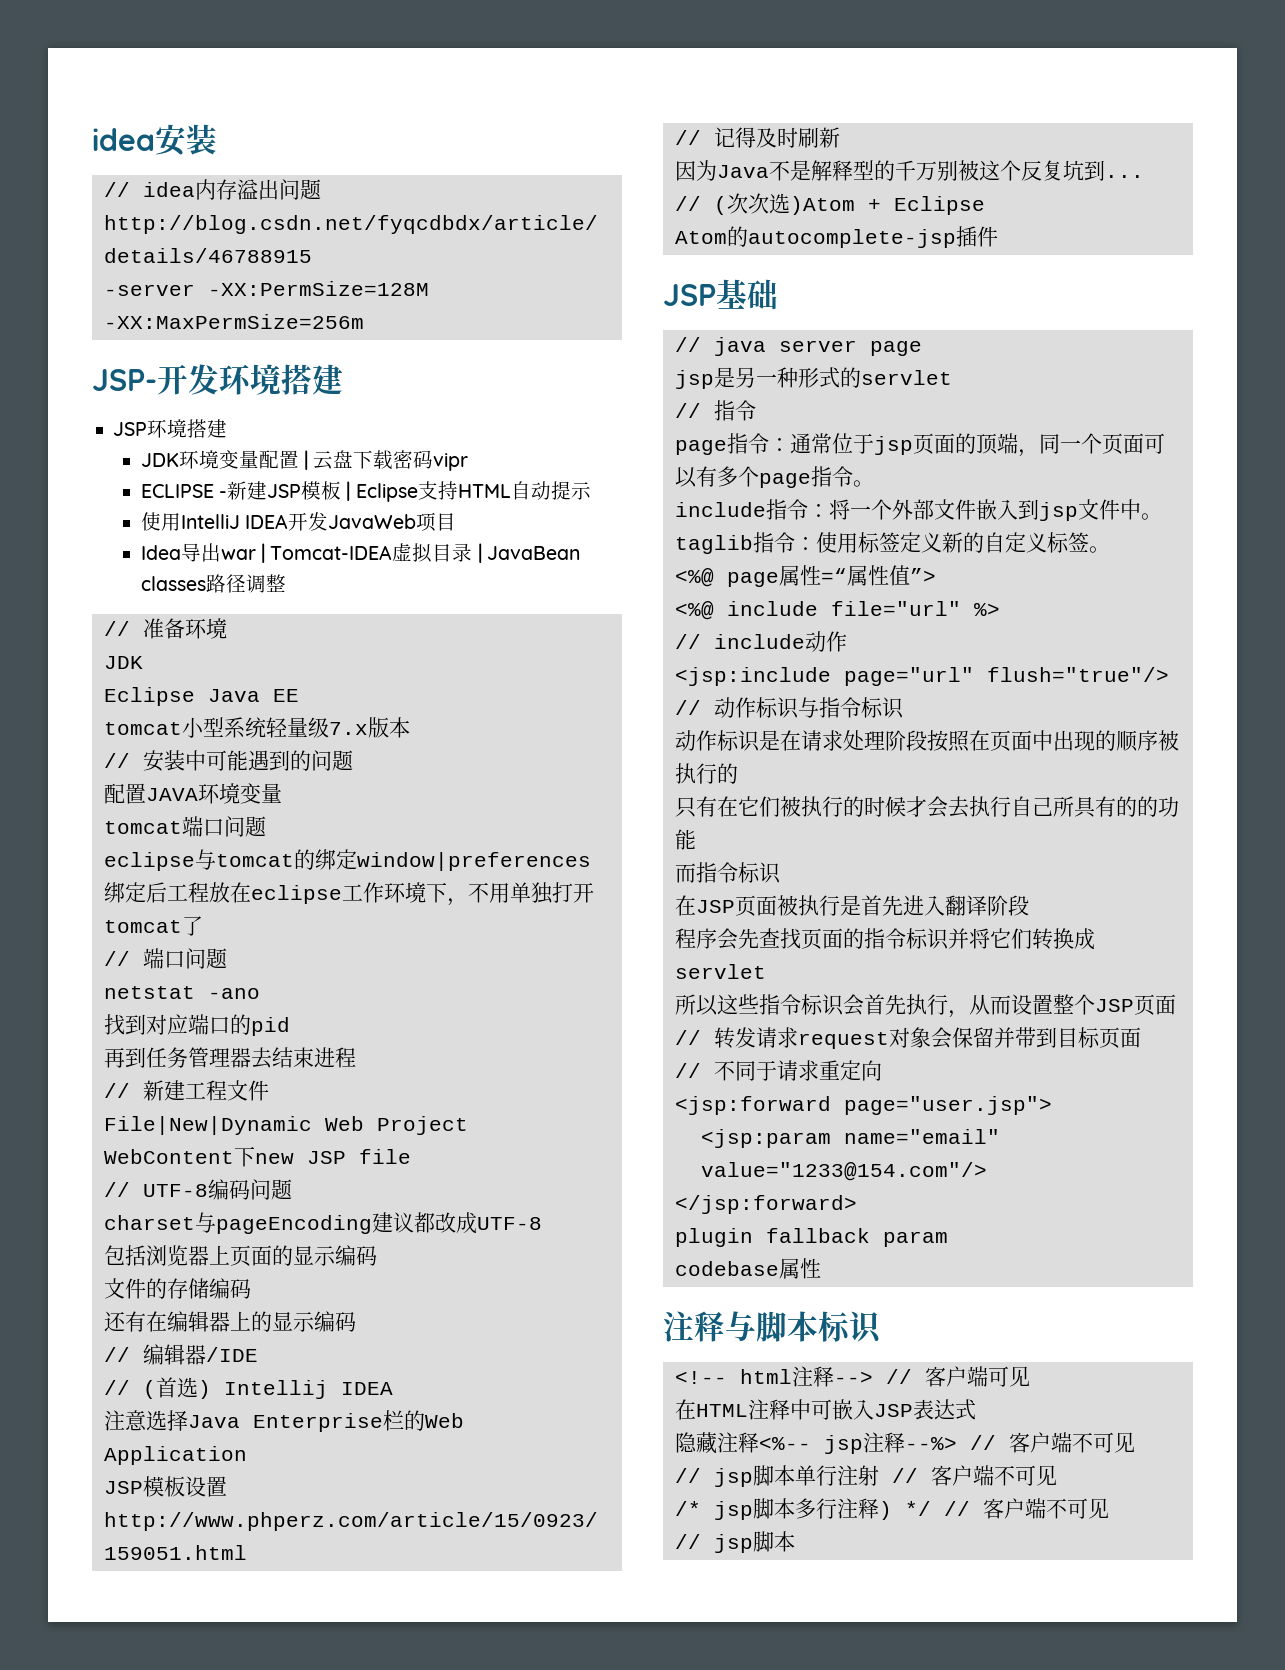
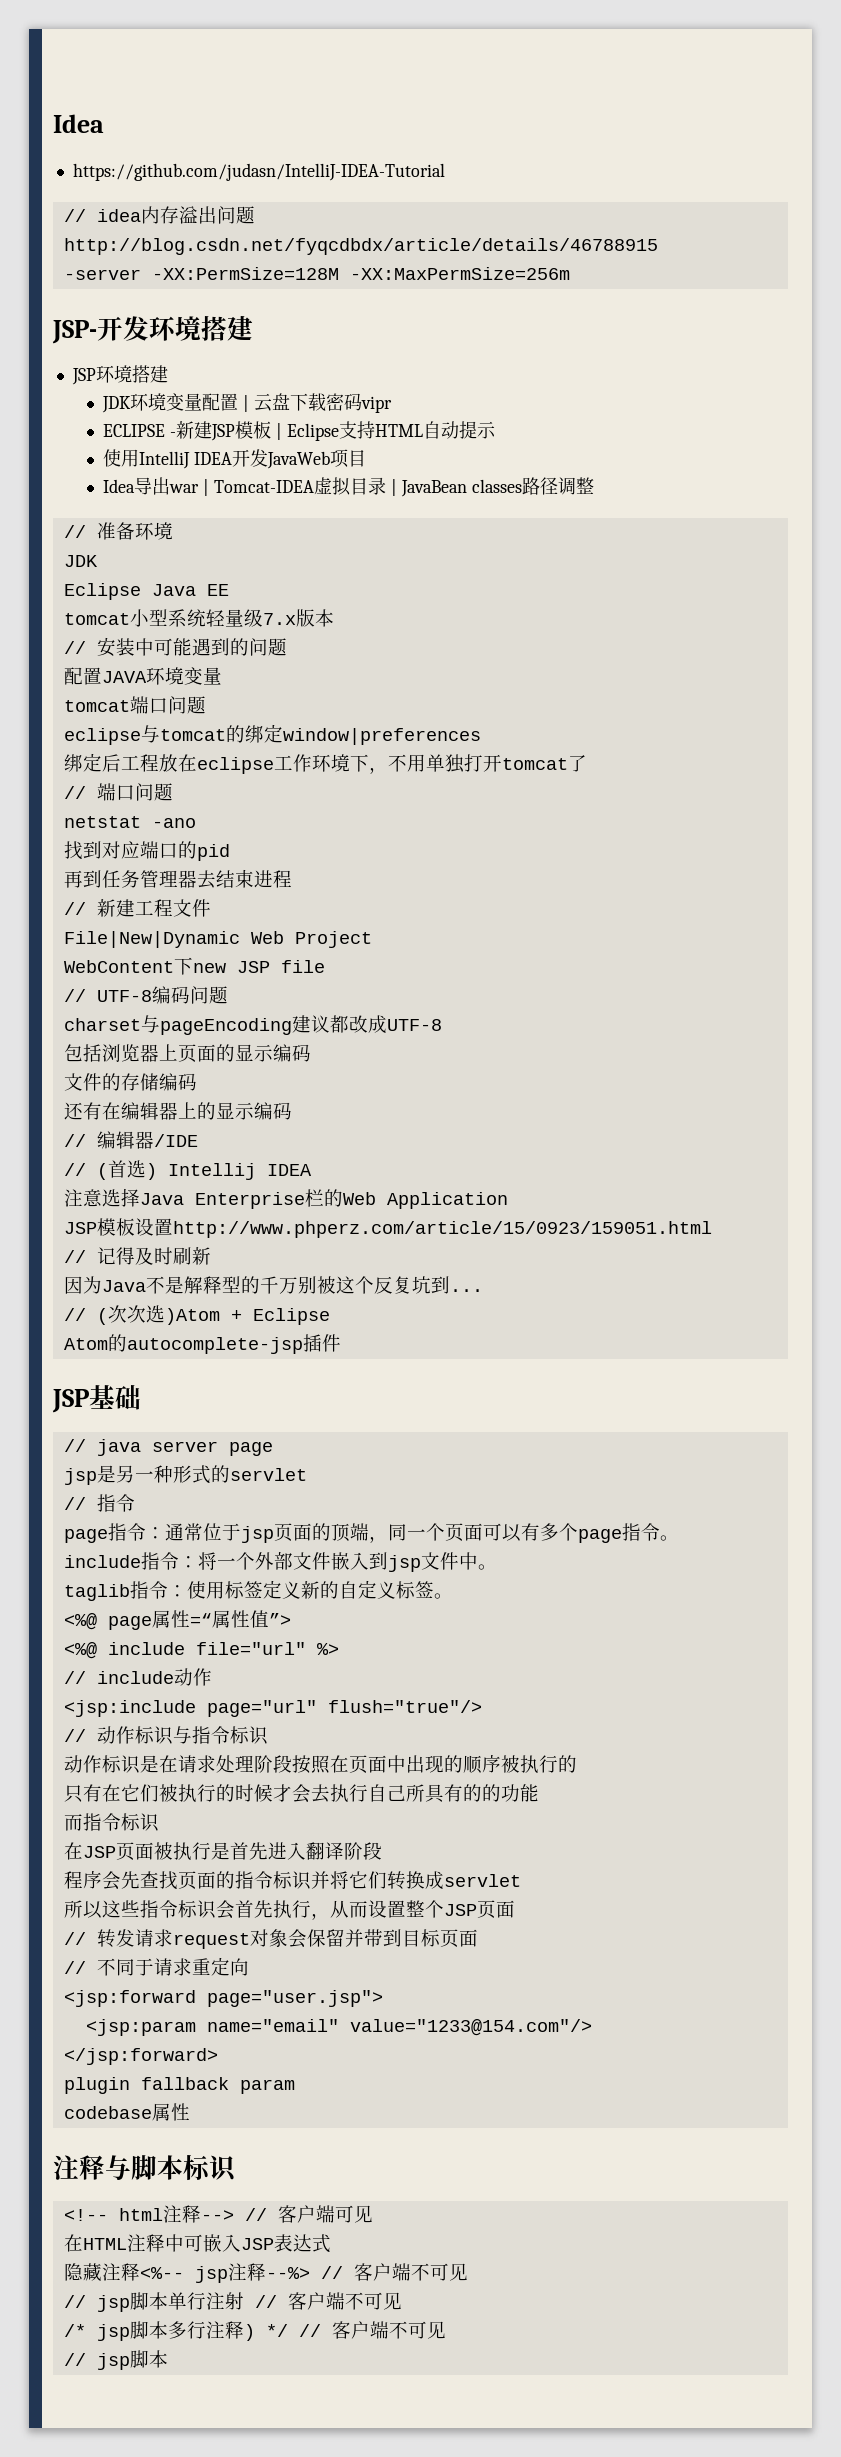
[92,124,217,156] idea安装 -> [53,114,104,133] [72,163,445,181] Idea // https://github.com/judasn/IntelliJ-IDEA-Tutorial

